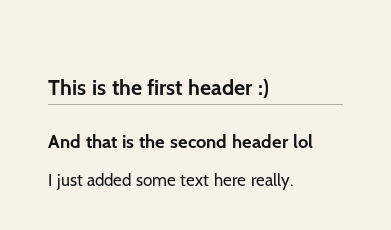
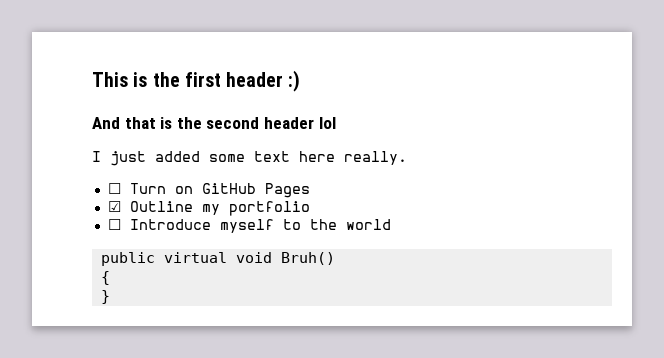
(293, 181) none -> [107,183,310,198] [107,201,310,216] [107,219,391,233] [100,252,335,266] [100,271,110,285] [100,290,110,304] // ☐ Turn on GitHub Pages // ☑ Outline my portfolio // ☐ Introduce myself to the world // public virtual void Bruh() // { // }

